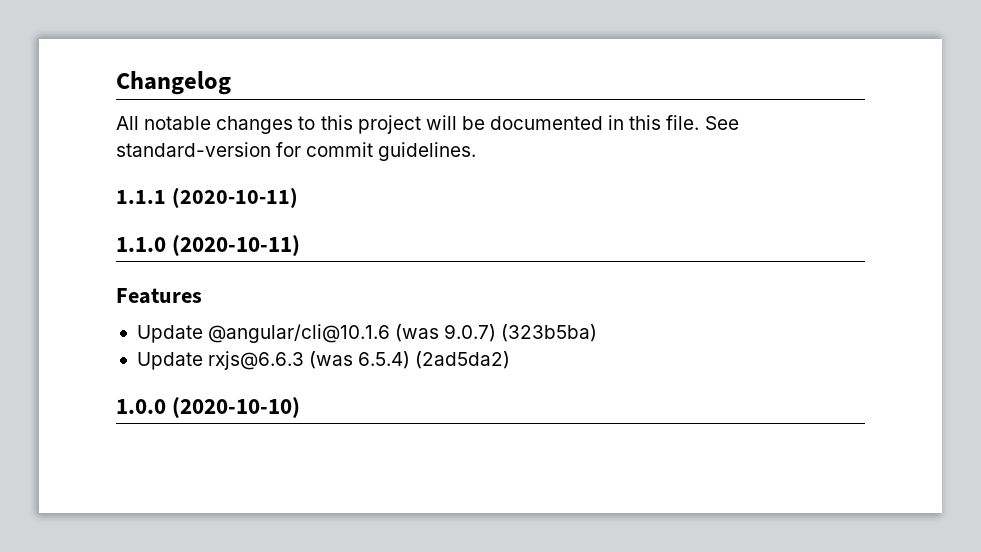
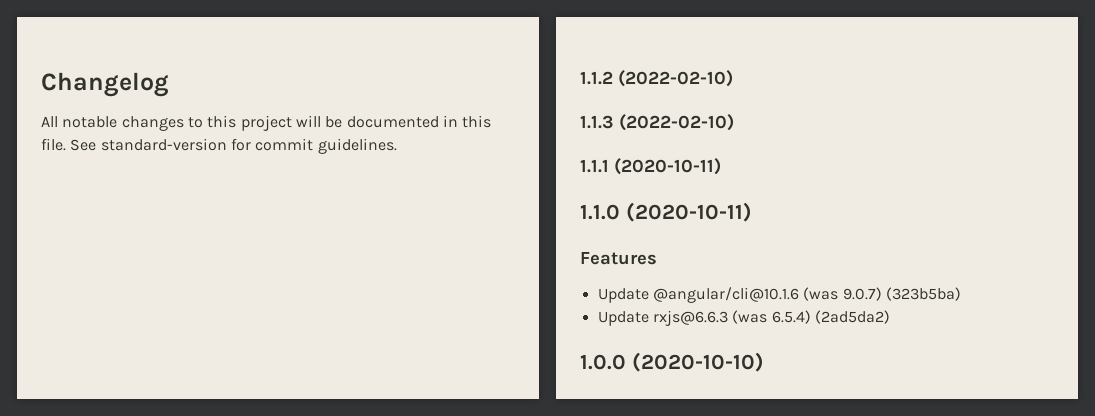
(477, 151) none -> [580,70,733,87] [580,114,734,131] // 1.1.2 (2022-02-10) // 1.1.3 (2022-02-10)

